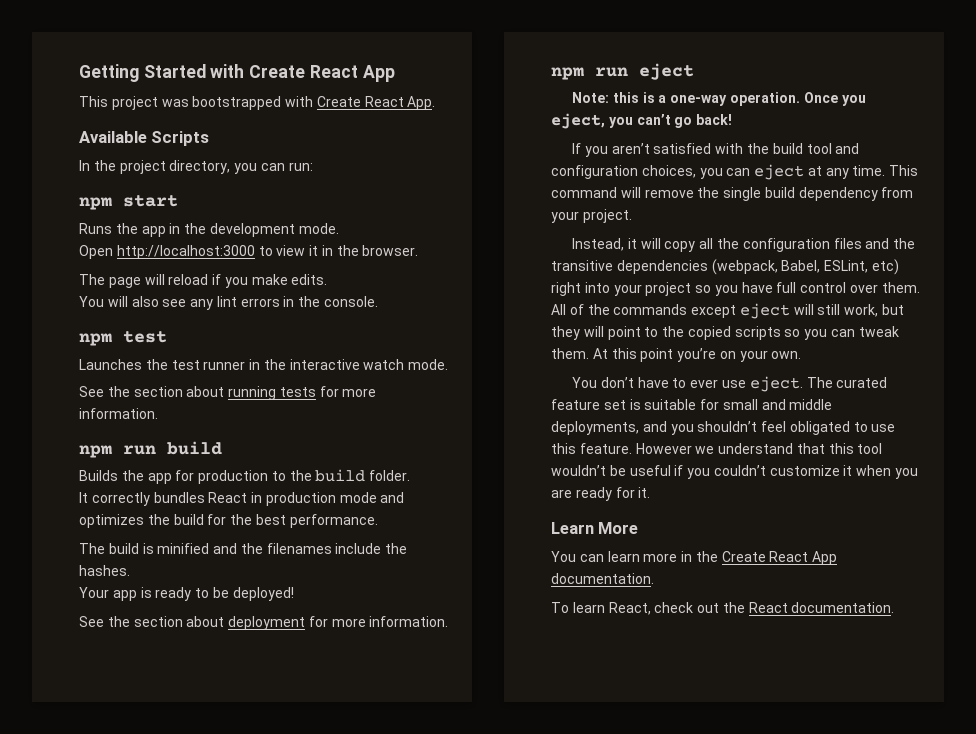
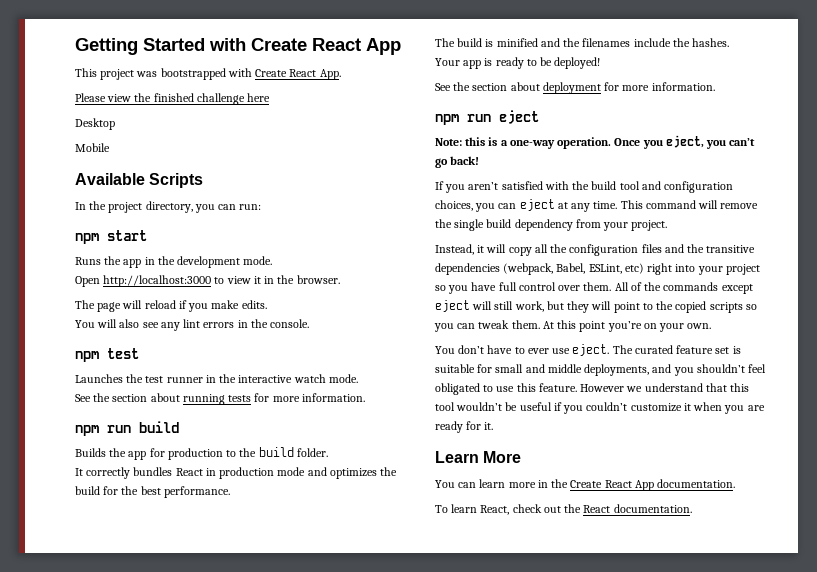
(436, 103) none -> [75,93,271,105] [75,118,115,130] [75,143,110,152] // Please view the finished challenge here // Desktop // Mobile

